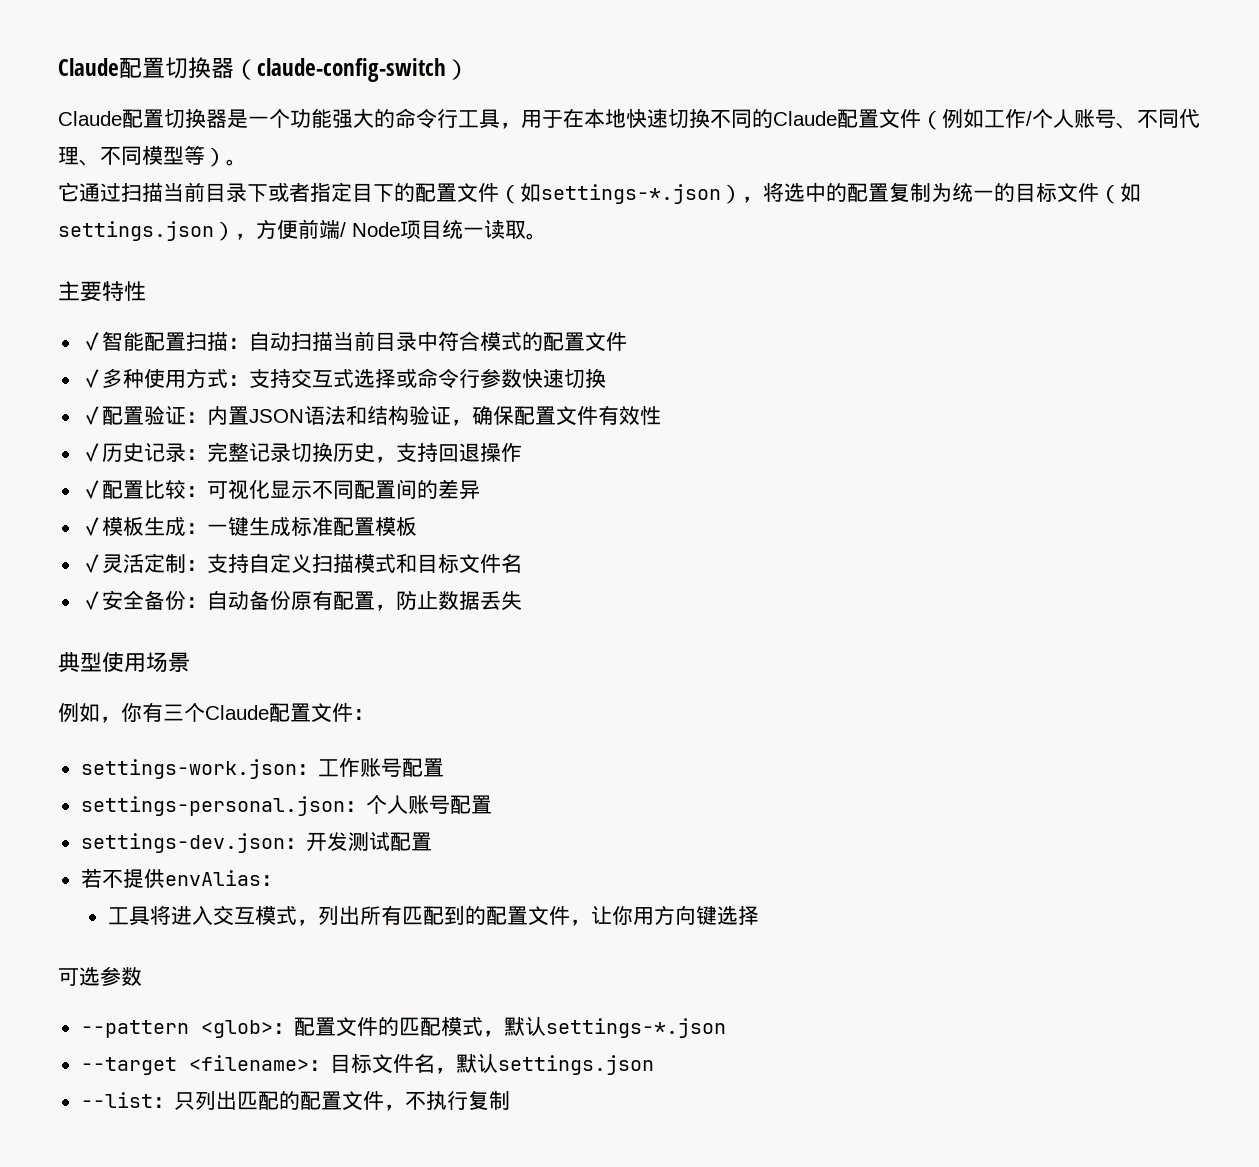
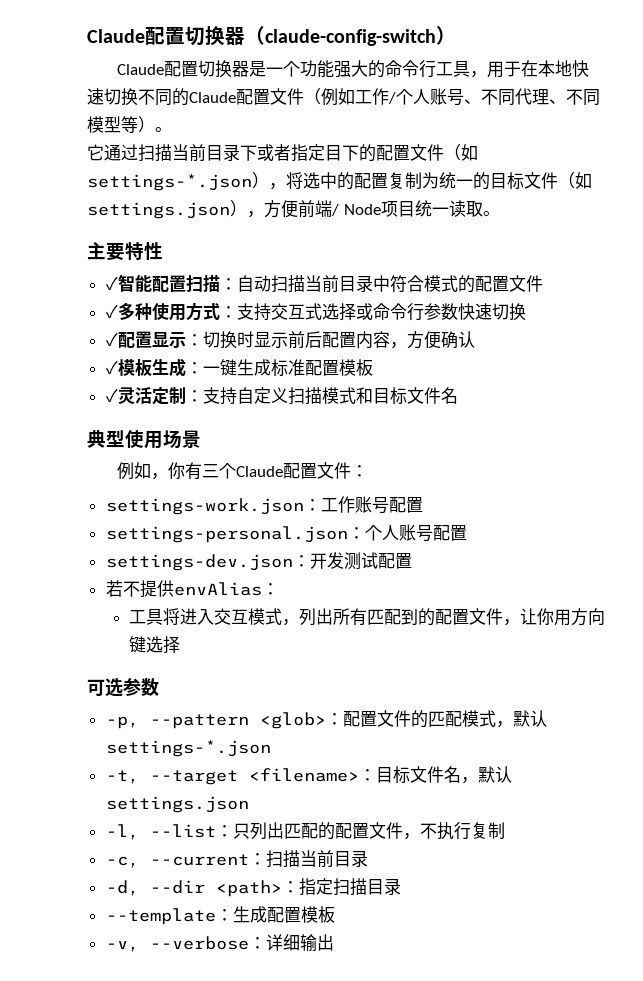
[143,405,661,426] [80,442,522,463] [80,479,480,500] 验证：内置JSON语法和结构验证，确保配置文件有效性 // ✓历史记录：完整记录切换历史，支持回退操作 // ✓配置比较：可视化显示不同配置间的差异 -> [151,331,475,349] 显示：切换时显示前后配置内容，方便确认
[80,590,522,611] // ✓安全备份：自动备份原有配置，防止数据丢失 -> (458, 395) none
(142, 976) none -> [105,716,139,729] -p,
(726, 1028) none -> [105,770,139,784] -t,
(654, 1065) none -> [105,824,139,840] -l,
(510, 1100) none -> [105,850,368,868] [105,878,401,897] [105,906,335,925] [105,934,334,952] // -c, --current：扫描当前目录 // -d, --dir <path>：指定扫描目录 // --template：生成配置模板 // -v, --verbose：详细输出

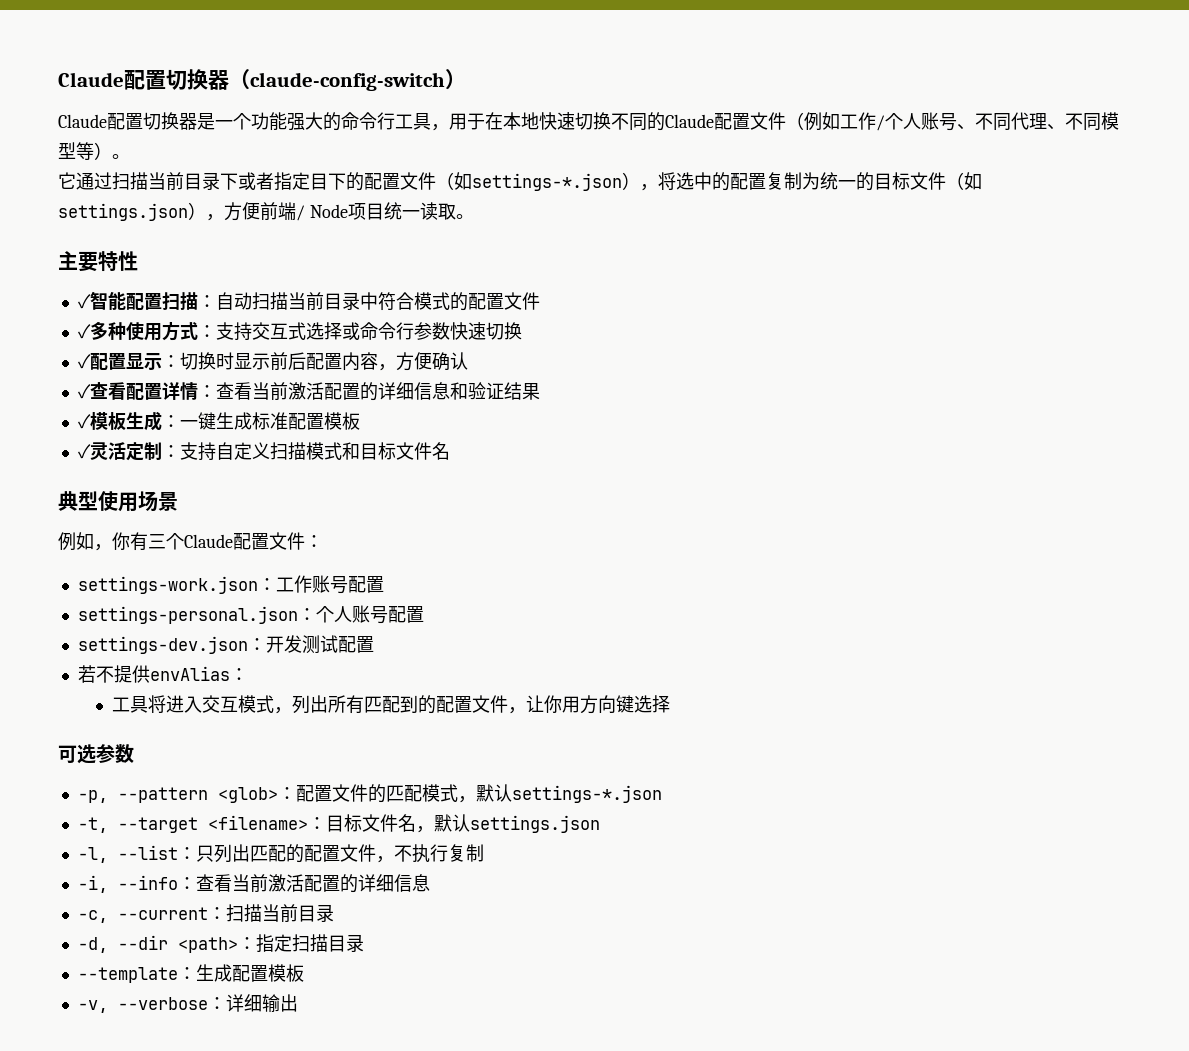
(475, 339) none -> [77,382,540,401] // ✓查看配置详情：查看当前激活配置的详细信息和验证结果
(505, 830) none -> [77,874,430,893] // -i, --info：查看当前激活配置的详细信息

